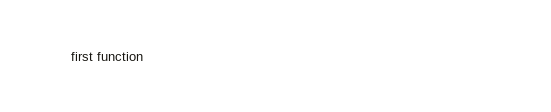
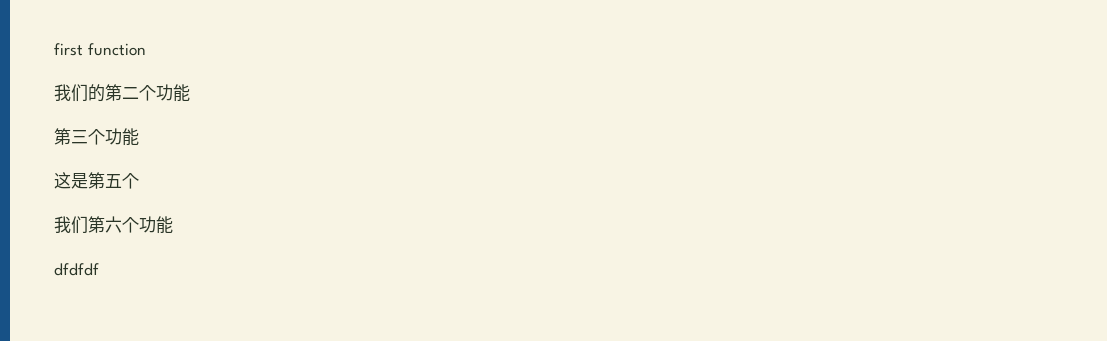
(143, 56) none -> [54,84,190,102] [54,128,139,146] [54,172,139,189] [54,216,173,234] [54,263,99,276] // 我们的第二个功能 // 第三个功能 // 这是第五个 // 我们第六个功能 // dfdfdf

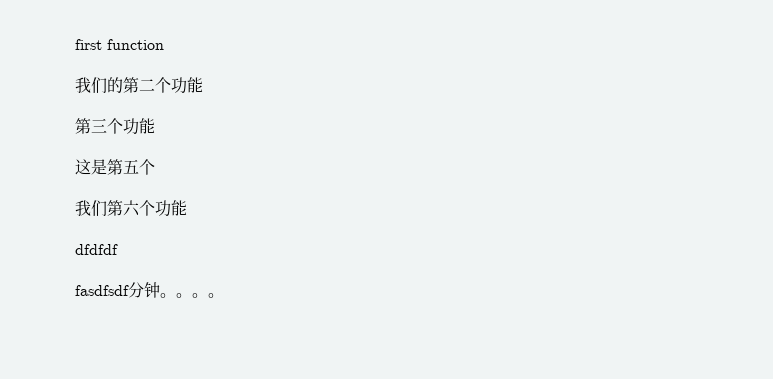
(99, 269) none -> [75,282,224,298] // fasdfsdf分钟。。。。

